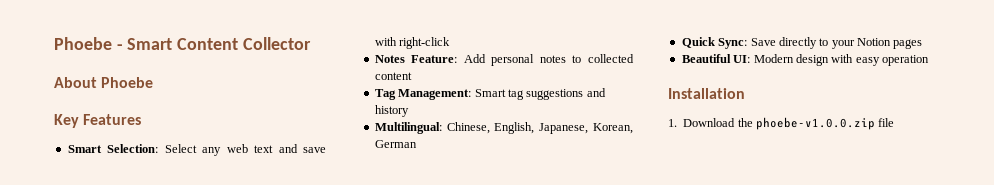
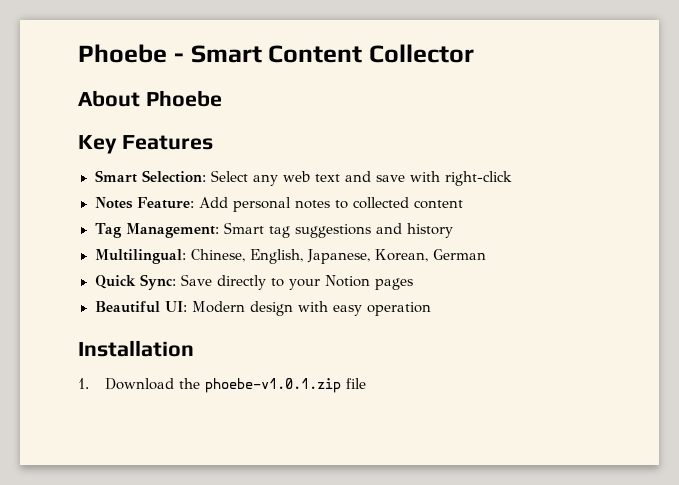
[756,117,875,130] phoebe-v1.0.0.zip -> [204,378,341,393] phoebe-v1.0.1.zip

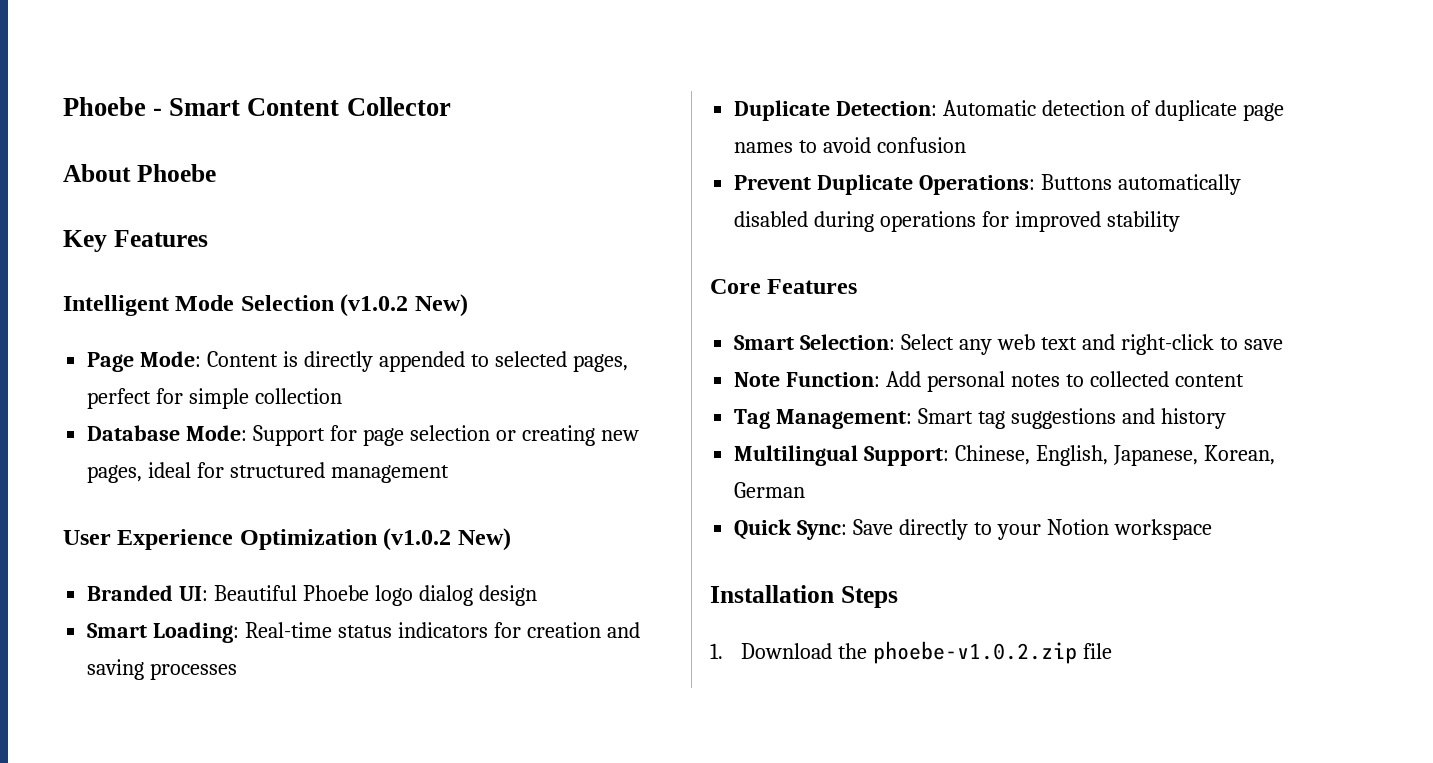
(213, 142) none -> [63,294,468,317] [87,351,628,372] [87,388,343,409] [87,425,639,446] [87,462,449,483] [63,528,511,551] [87,585,537,606] [87,622,640,643] [87,659,238,680] [734,100,1284,121] [734,137,967,153] [734,174,1241,195] [734,211,1180,232] [710,279,858,294] // Intelligent Mode Selection (v1.0.2 New) // Page Mode: Content is directly appended to selected pages, perfect for simple collection // Database Mode: Support for page selection or creating new pages, ideal for structured management // User Experience Optimization (v1.0.2 New) // Branded UI: Beautiful Phoebe logo dialog design // Smart Loading: Real-time status indicators for creation and saving processes // Duplicate Detection: Automatic detection of duplicate page names to avoid confusion // Prevent Duplicate Operations: Buttons automatically disabled during operations for improved stability // Core Features
(371, 176) none -> [1120,334,1238,355] right-click to
[409,171,512,186] [94,197,194,209] with right-click // Notes Feature: -> [734,372,881,387] // Note Function:
[94,249,186,264] Multilingual: -> [734,445,950,466] Multilingual Support:
[374,278,413,290] [94,301,431,316] pages // Beautiful UI: Modern design with easy operation -> [1113,519,1212,540] workspace
(194, 348) none -> [840,586,898,608] Steps
[204,378,341,393] phoebe-v1.0.1.zip -> [873,641,1078,664] phoebe-v1.0.2.zip

